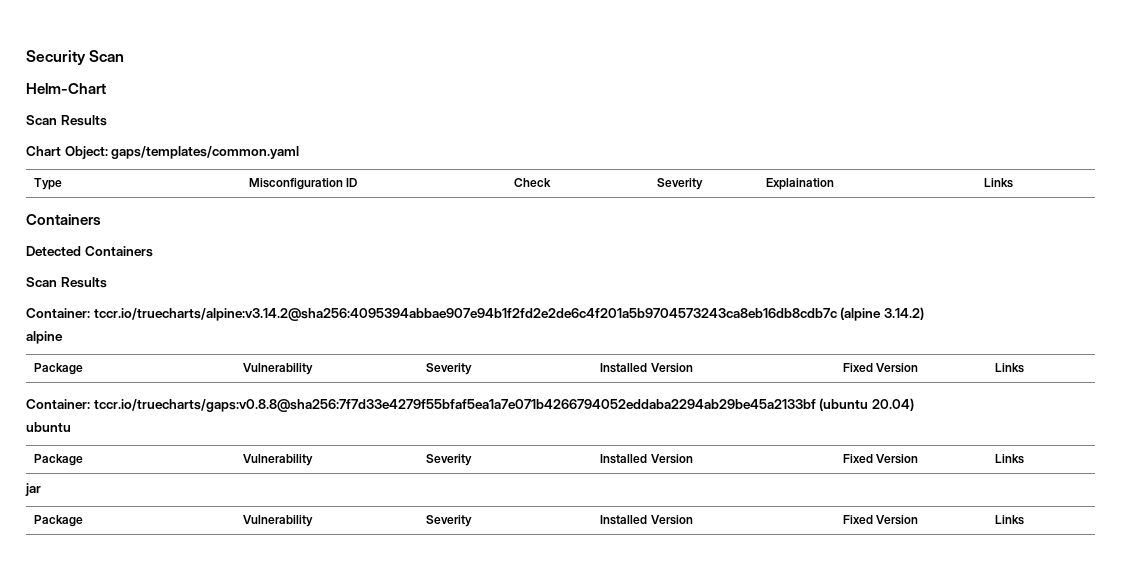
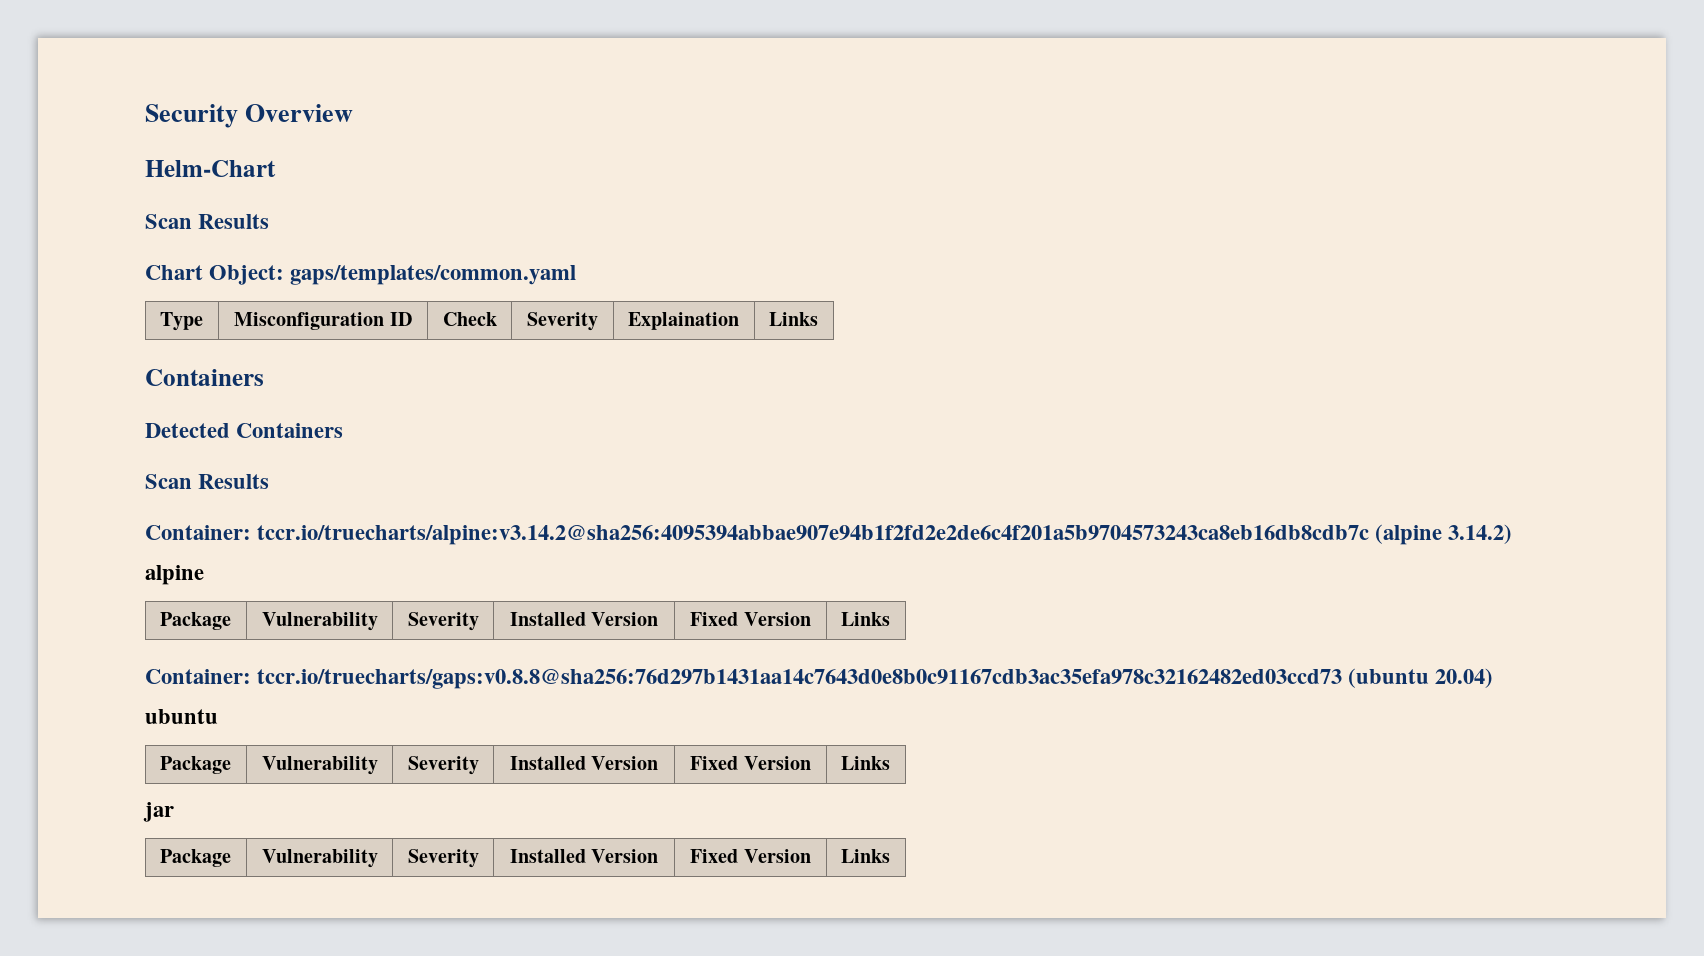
[89,50,125,62] Scan -> [245,104,354,122] Overview
[93,399,816,412] tccr.io/truecharts/gaps:v0.8.8@sha256:7f7d33e4279f55bfaf5ea1a7e071b4266794052eddaba2294ab29be45a2133bf -> [257,669,1343,689] tccr.io/truecharts/gaps:v0.8.8@sha256:76d297b1431aa14c7643d0e8b0c91167cdb3ac35efa978c32162482ed03ccd73

